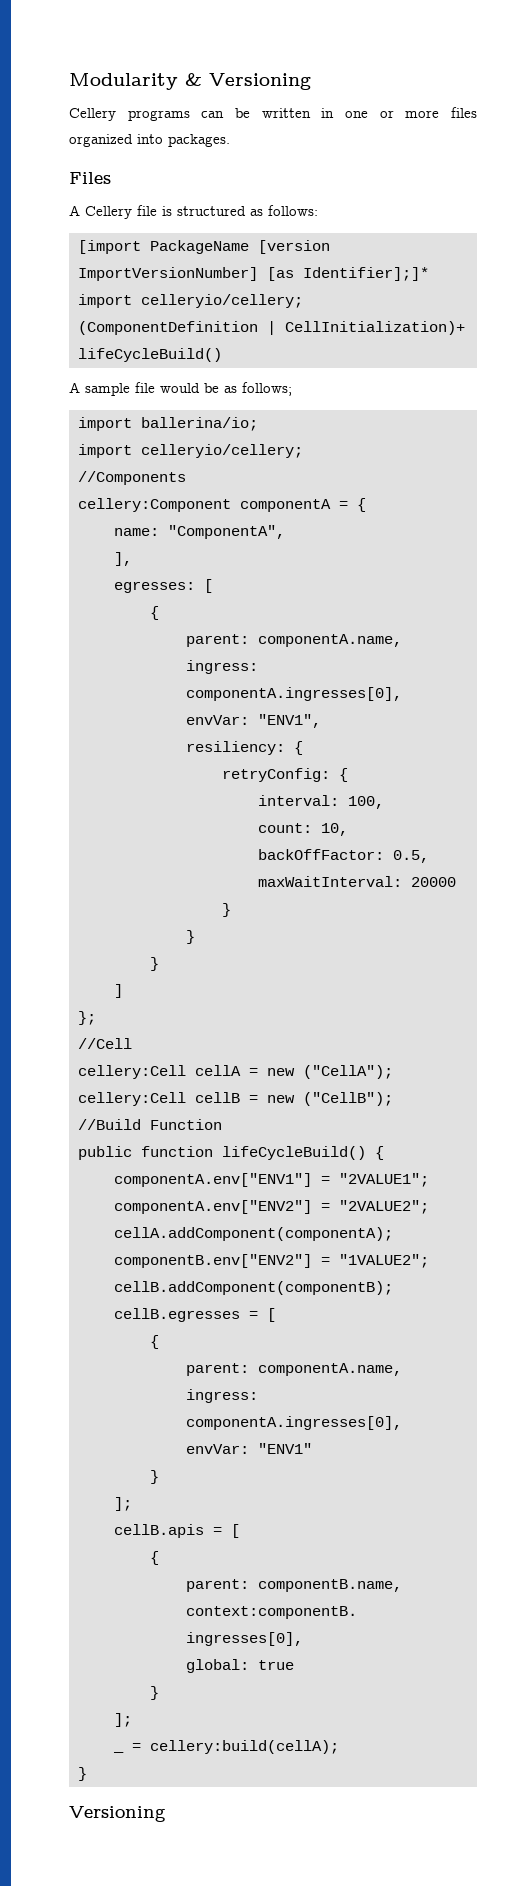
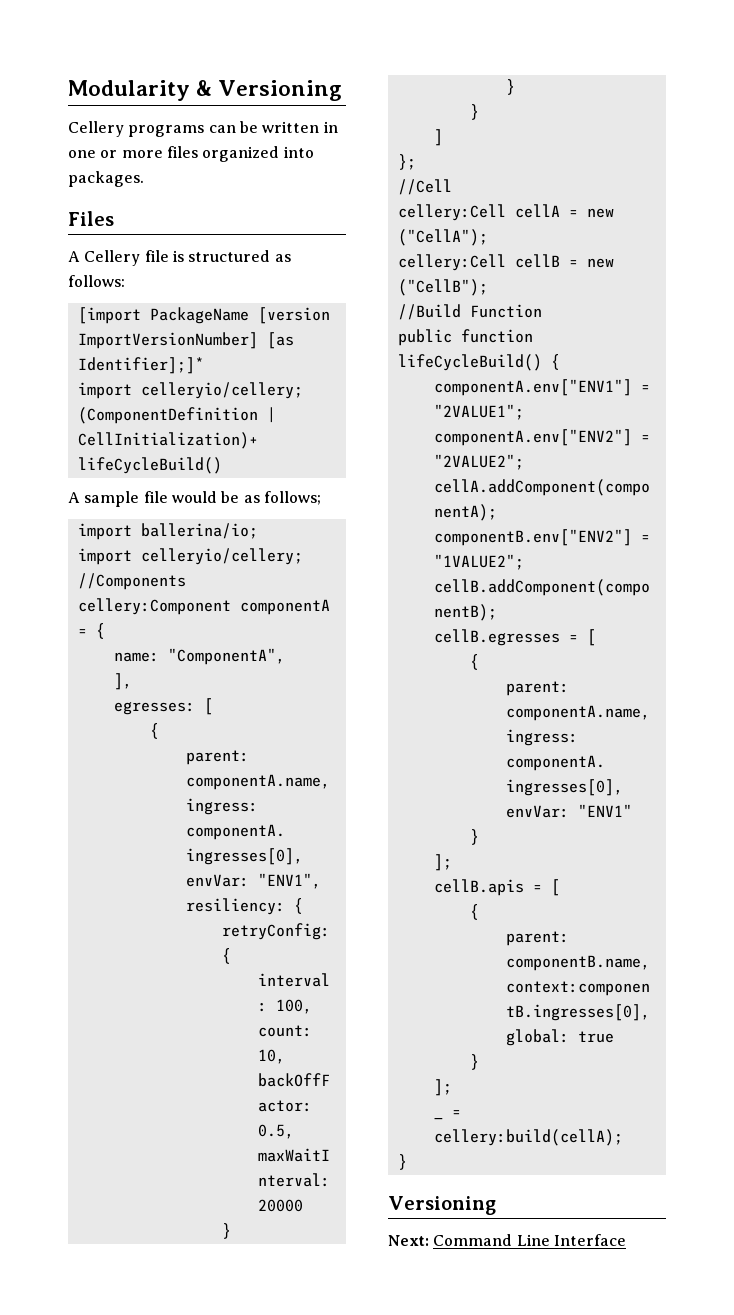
(166, 1814) none -> [388,1234,626,1246] // Next: Command Line Interface

